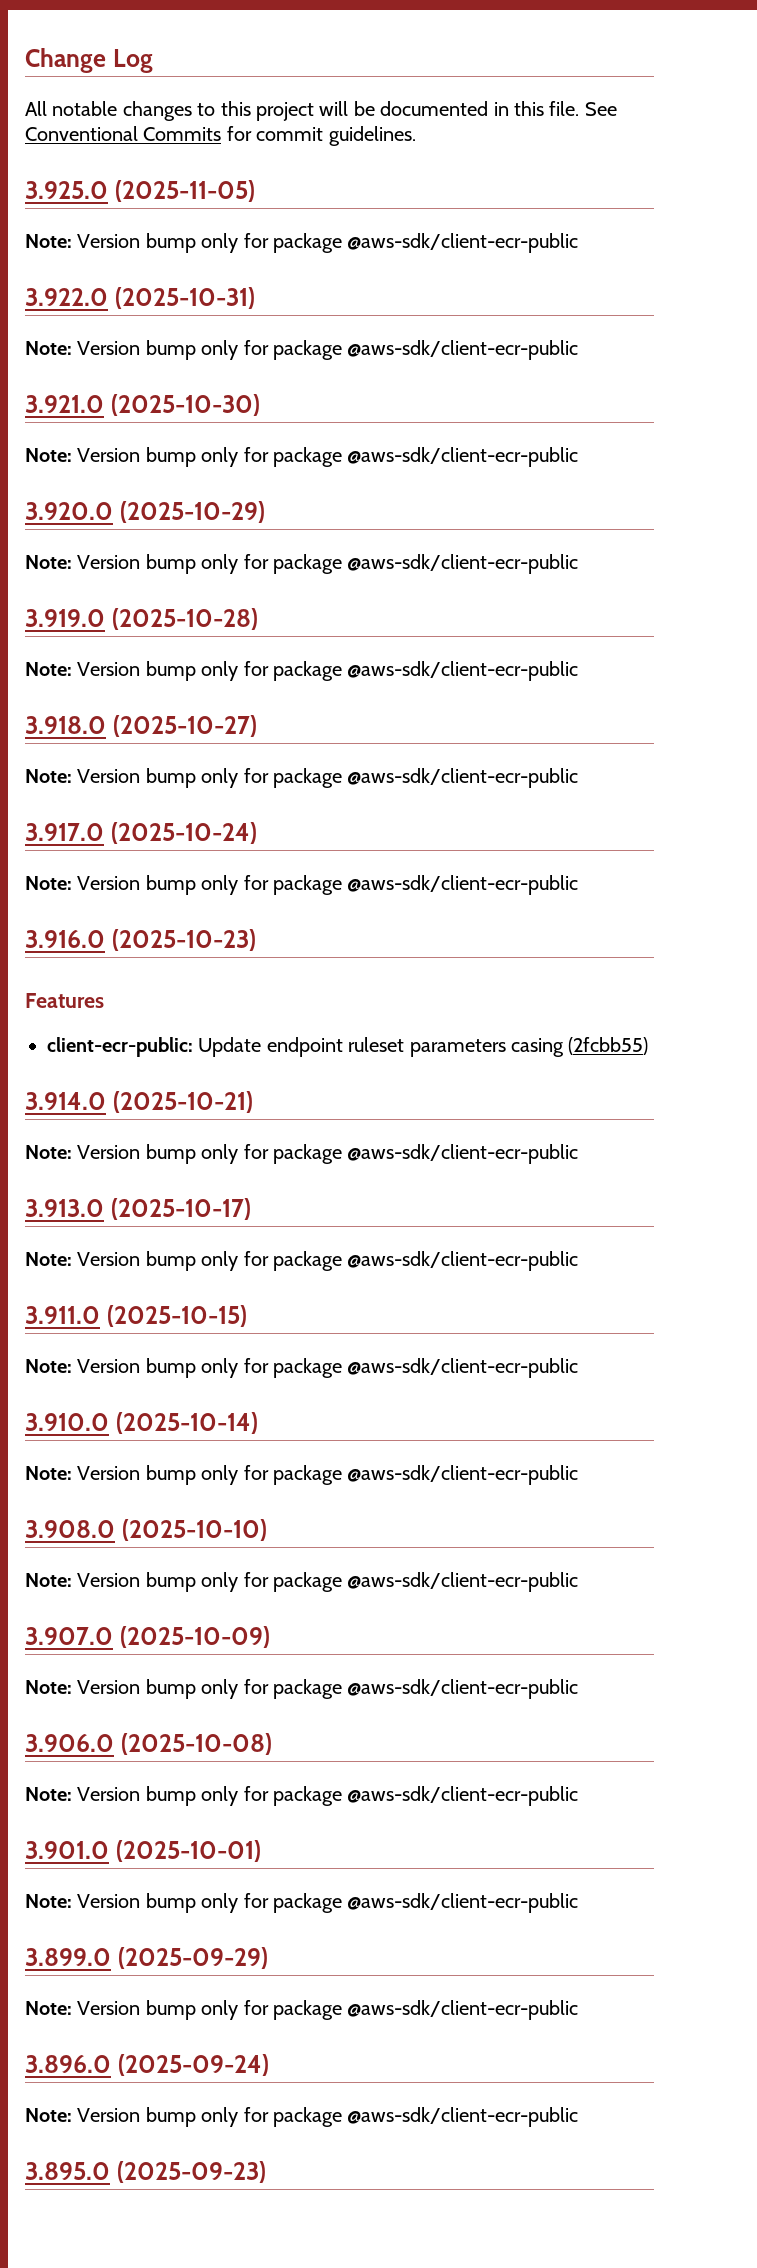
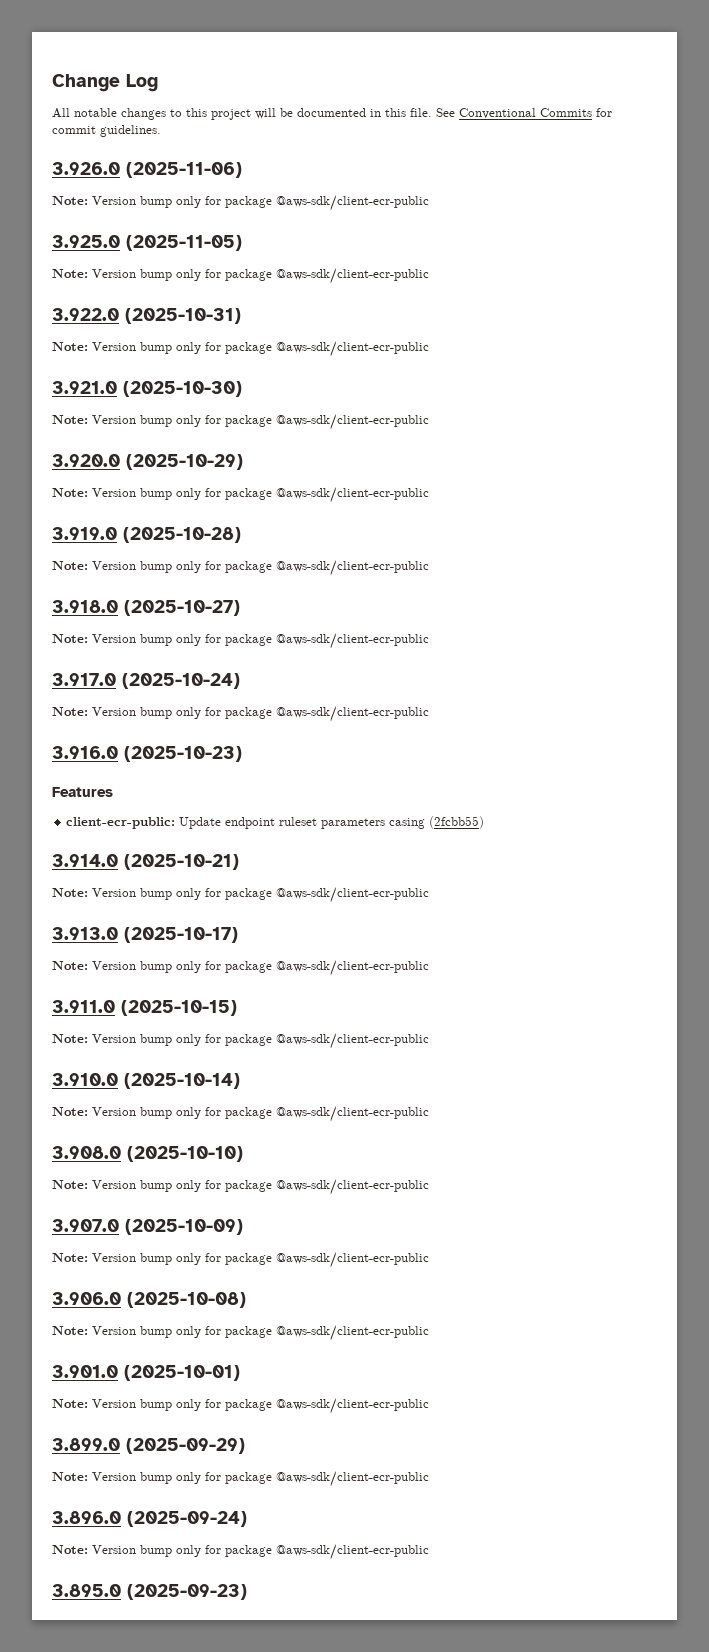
(416, 136) none -> [52,162,242,178] [52,195,429,211] // 3.926.0 (2025-11-06) // Note: Version bump only for package @aws-sdk/client-ecr-public

